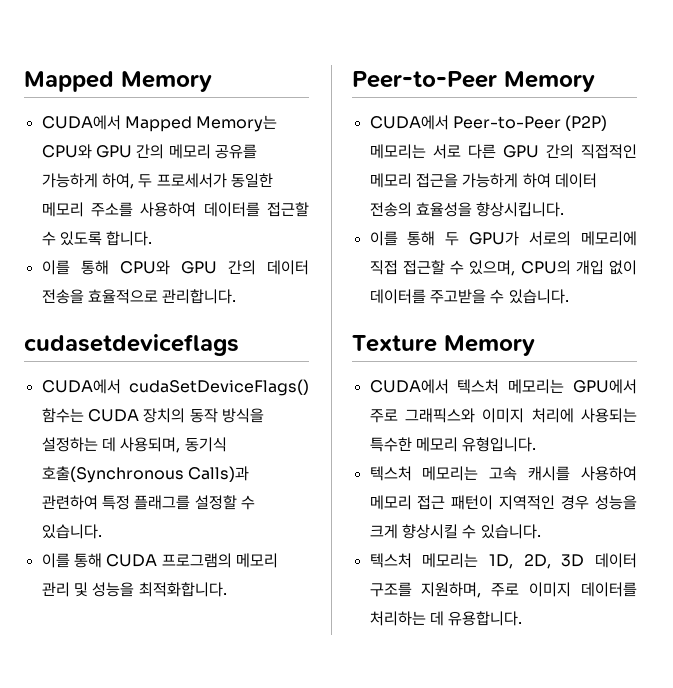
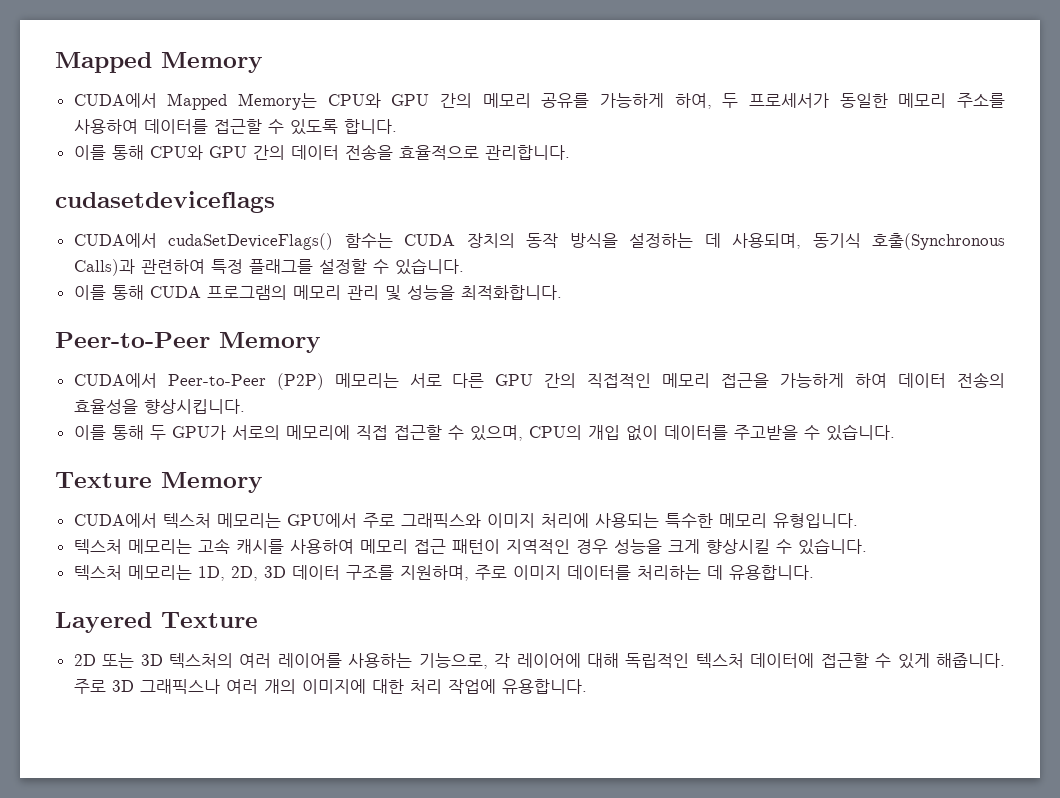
(523, 618) none -> [55,612,258,633] [73,653,1005,669] [73,679,587,694] // Layered Texture // 2D 또는 3D 텍스처의 여러 레이어를 사용하는 기능으로, 각 레이어에 대해 독립적인 텍스처 데이터에 접근할 수 있게 해줍니다. 주로 3D 그래픽스나 여러 개의 이미지에 대한 처리 작업에 유용합니다.

